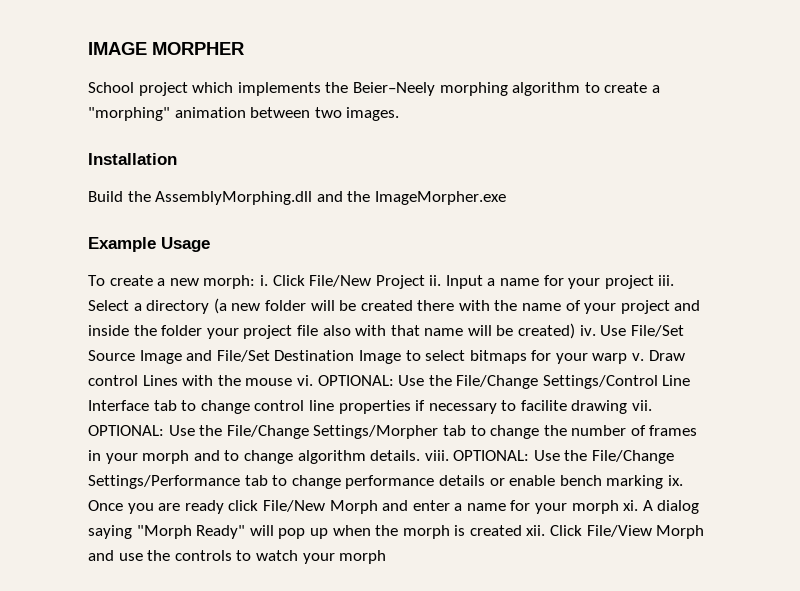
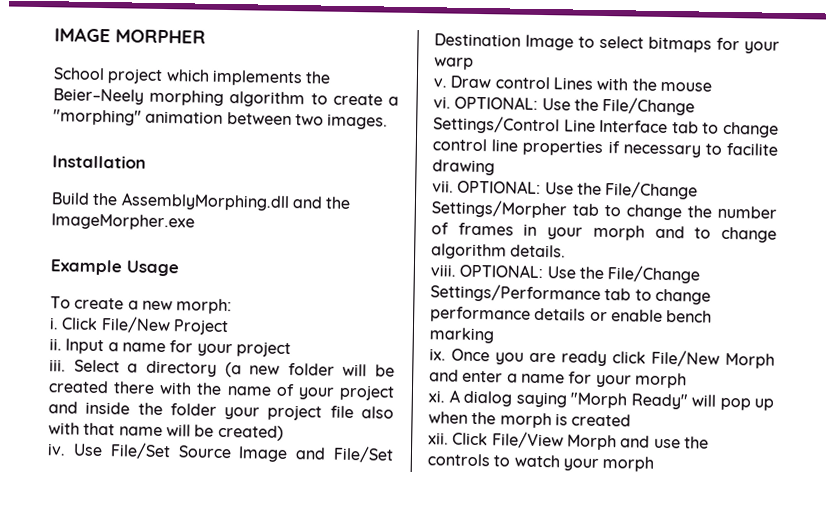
(256, 282) none -> (233, 306) //
(425, 282) none -> (229, 327) //
(654, 282) none -> (291, 349) //
(576, 331) none -> (284, 432) //
(628, 358) none -> (474, 63) //
(293, 382) none -> (712, 86) //
(628, 407) none -> (495, 167) //
(421, 455) none -> (567, 251) //
(664, 482) none -> (494, 335) //
(619, 507) none -> (687, 380) //
(522, 530) none -> (632, 420) //

